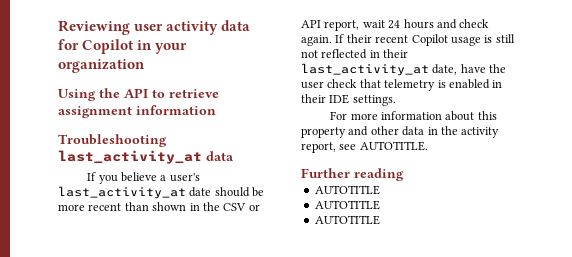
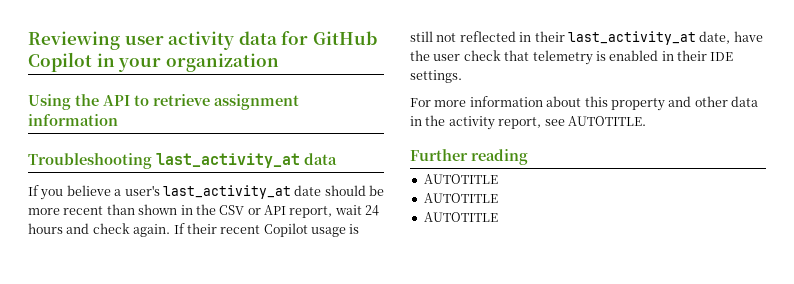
(79, 44) none -> [312,31,377,45] GitHub

